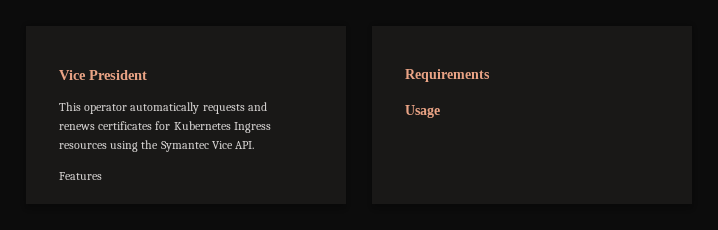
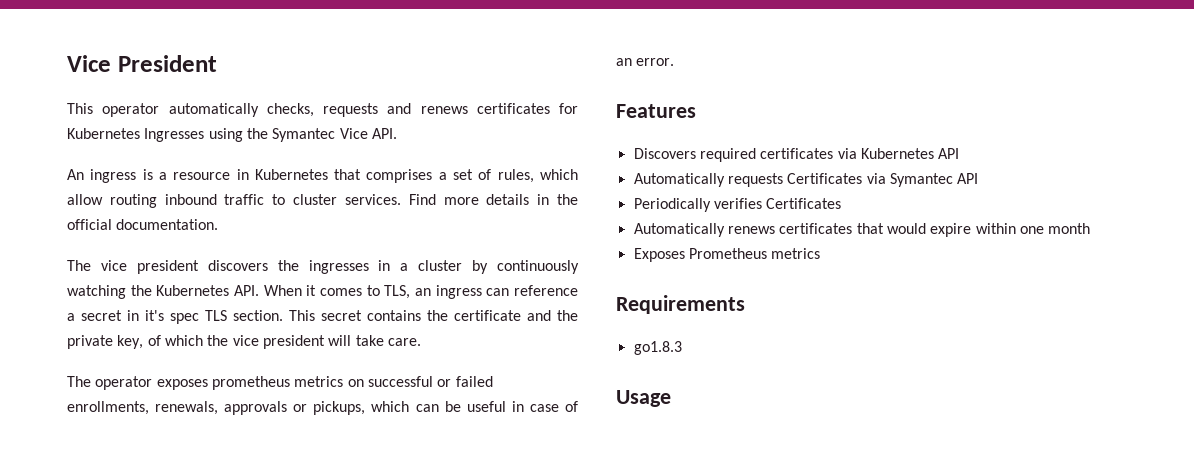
(200, 108) none -> [266,103,314,117] checks,
[233,122,271,133] [59,143,107,149] Ingress resources -> [144,128,205,142] Ingresses
[59,172,102,180] Features -> [67,169,579,183] [67,194,578,208] [67,219,219,230] [67,260,579,274] [67,285,579,299] [67,310,578,324] [67,335,421,349] [67,376,493,390] [67,401,578,415] [616,58,675,66] [616,104,696,118] [633,148,960,162] [633,173,979,187] [633,198,842,212] [633,223,1091,237] [633,248,821,262] An ingress is a resource in Kubernetes that comprises a set of rules, which allow routing inbound traffic to cluster services. Find more details in the official documentation. // The vice president discovers the ingresses in a cluster by continuously watching the Kubernetes API. When it comes to TLS, an ingress can reference a secret in it's spec TLS section. This secret contains the certificate and the private key, of which the vice president will take care. // The operator exposes prometheus metrics on successful or failed enrollments, renewals, approvals or pickups, which can be useful in case of an error. // Features // Discovers required certificates via Kubernetes API // Automatically requests Certificates via Symantec API // Periodically verifies Certificates // Automatically renews certificates that would expire within one month // Exposes Prometheus metrics
(490, 75) none -> [633,341,682,355] // go1.8.3

